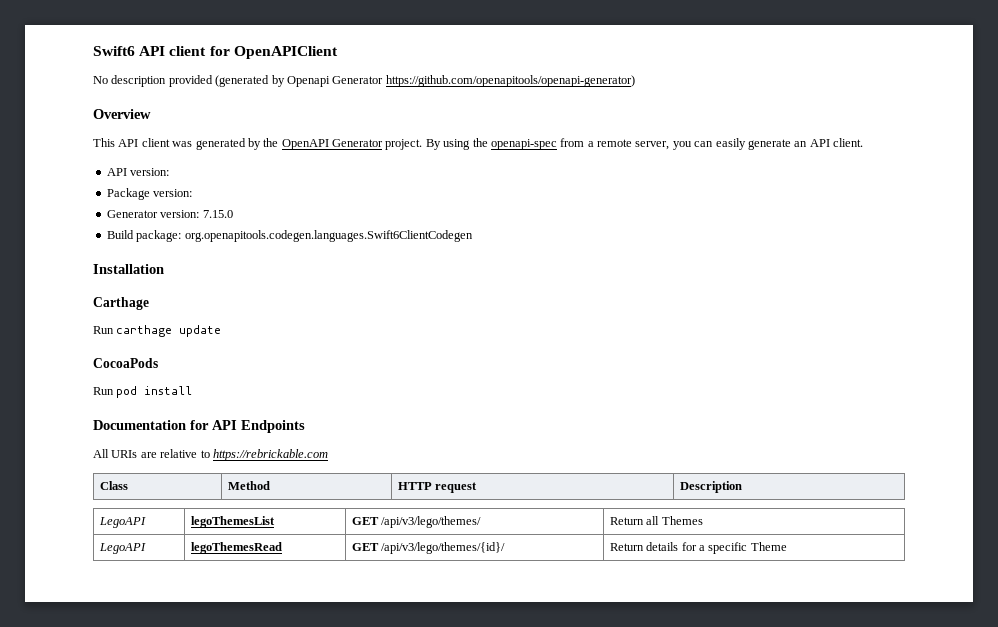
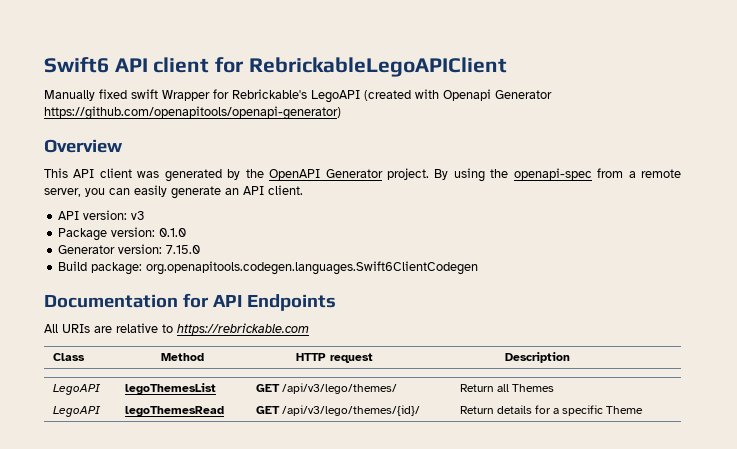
[233,46,338,59] [93,75,285,87] OpenAPIClient // No description provided (generated by -> [248,57,507,77] [44,89,439,103] RebrickableLegoAPIClient // Manually fixed swift Wrapper for Rebrickable's LegoAPI (created with
(170, 172) none -> [131,211,145,220] v3
(193, 193) none -> [159,228,187,237] 0.1.0
[93,264,164,274] [93,297,149,310] [93,325,222,337] [93,358,158,368] [93,386,193,398] // Installation // Carthage // Run carthage update // CocoaPods // Run pod install -> (479, 268) none

